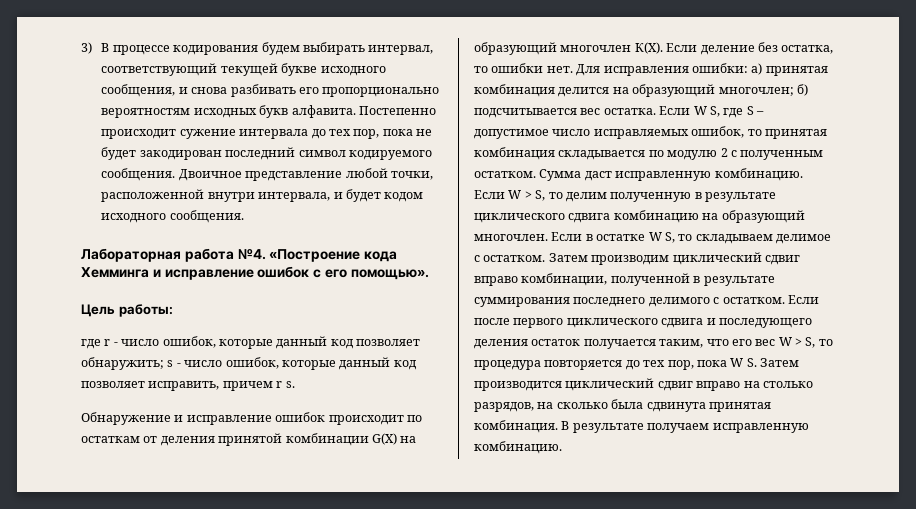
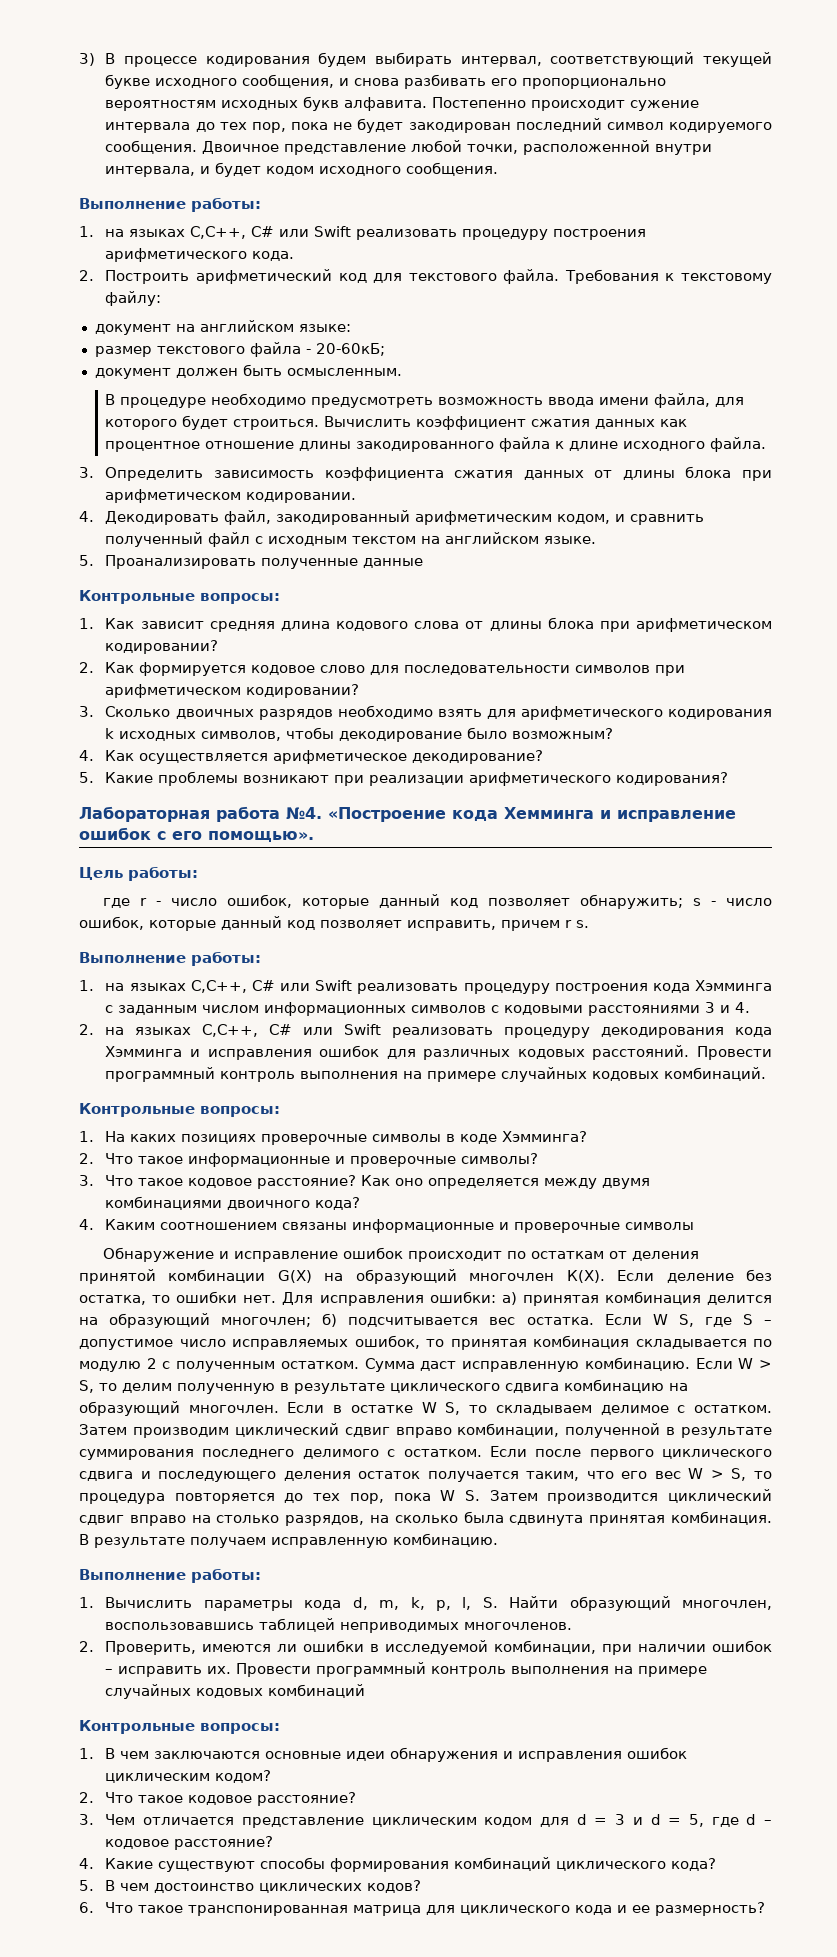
(244, 216) none -> [79,197,261,212] [79,226,647,240] [105,248,295,262] [79,269,772,284] [105,291,162,306] [94,320,351,335] [94,342,385,357] [94,364,402,379] [105,393,745,408] [105,415,688,430] [105,437,767,452] [79,466,773,481] [105,489,357,503] [79,510,705,525] [105,532,597,547] [79,555,424,569] [79,590,280,604] [79,617,772,632] [105,640,219,654] [79,662,686,676] [105,684,360,698] [79,705,773,720] [105,727,614,742] [79,750,544,764] [79,771,729,786] // Выполнение работы: // 1. на языках С,С++, С# или Swift реализовать процедуру построения арифметического кода. // 2. Построить арифметический код для текстового файла. Требования к текстовому файлу: // документ на английском языке: // размер текстового файла - 20-60кБ; // документ должен быть осмысленным. // В процедуре необходимо предусмотреть возможность ввода имени файла, для которого будет строиться. Вычислить коэффициент сжатия данных как процентное отношение длины закодированного файла к длине исходного файла. // 3. Определить зависимость коэффициента сжатия данных от длины блока при арифметическом кодировании. // 4. Декодировать файл, закодированный арифметическим кодом, и сравнить полученный файл с исходным текстом на английском языке. // 5. Проанализировать полученные данные // Контрольные вопросы: // 1. Как зависит средняя длина кодового слова от длины блока при арифметическом кодировании? // 2. Как формируется кодовое слово для последовательности символов при арифметическом кодировании? // 3. Сколько двоичных разрядов необходимо взять для арифметического кодирования k исходных символов, чтобы декодирование было возможным? // 4. Как осуществляется арифметическое декодирование? // 5. Какие проблемы возникают при реализации арифметического кодирования?
(295, 384) none -> [79,951,261,966] [79,980,772,994] [105,1002,751,1016] [79,1024,773,1038] [105,1045,772,1060] [105,1067,767,1082] [79,1103,280,1117] [79,1131,588,1145] [79,1153,539,1167] [79,1175,651,1189] [105,1196,361,1210] [79,1219,695,1233] // Выполнение работы: // 1. на языках С,С++, С# или Swift реализовать процедуру построения кода Хэмминга с заданным числом информационных символов с кодовыми расстояниями 3 и 4. // 2. на языках С,С++, С# или Swift реализовать процедуру декодирования кода Хэмминга и исправления ошибок для различных кодовых расстояний. Провести программный контроль выполнения на примере случайных кодовых комбинаций. // Контрольные вопросы: // 1. На каких позициях проверочные символы в коде Хэмминга? // 2. Что такое информационные и проверочные символы? // 3. Что такое кодовое расстояние? Как оно определяется между двумя комбинациями двоичного кода? // 4. Каким соотношением связаны информационные и проверочные символы
(562, 447) none -> [79,1568,261,1583] [79,1596,773,1611] [105,1618,573,1633] [79,1640,773,1655] [105,1662,708,1677] [105,1684,366,1699] [79,1720,280,1734] [79,1747,688,1762] [105,1770,272,1783] [79,1792,357,1806] [79,1814,772,1828] [105,1836,274,1850] [79,1857,717,1872] [79,1880,422,1893] [79,1902,766,1916] // Выполнение работы: // 1. Вычислить параметры кода d, m, k, p, l, S. Найти образующий многочлен, воспользовавшись таблицей неприводимых многочленов. // 2. Проверить, имеются ли ошибки в исследуемой комбинации, при наличии ошибок – исправить их. Провести программный контроль выполнения на примере случайных кодовых комбинаций // Контрольные вопросы: // 1. В чем заключаются основные идеи обнаружения и исправления ошибок циклическим кодом? // 2. Что такое кодовое расстояние? // 3. Чем отличается представление циклическим кодом для d = 3 и d = 5, где d – кодовое расстояние? // 4. Какие существуют способы формирования комбинаций циклического кода? // 5. В чем достоинство циклических кодов? // 6. Что такое транспонированная матрица для циклического кода и ее размерность?

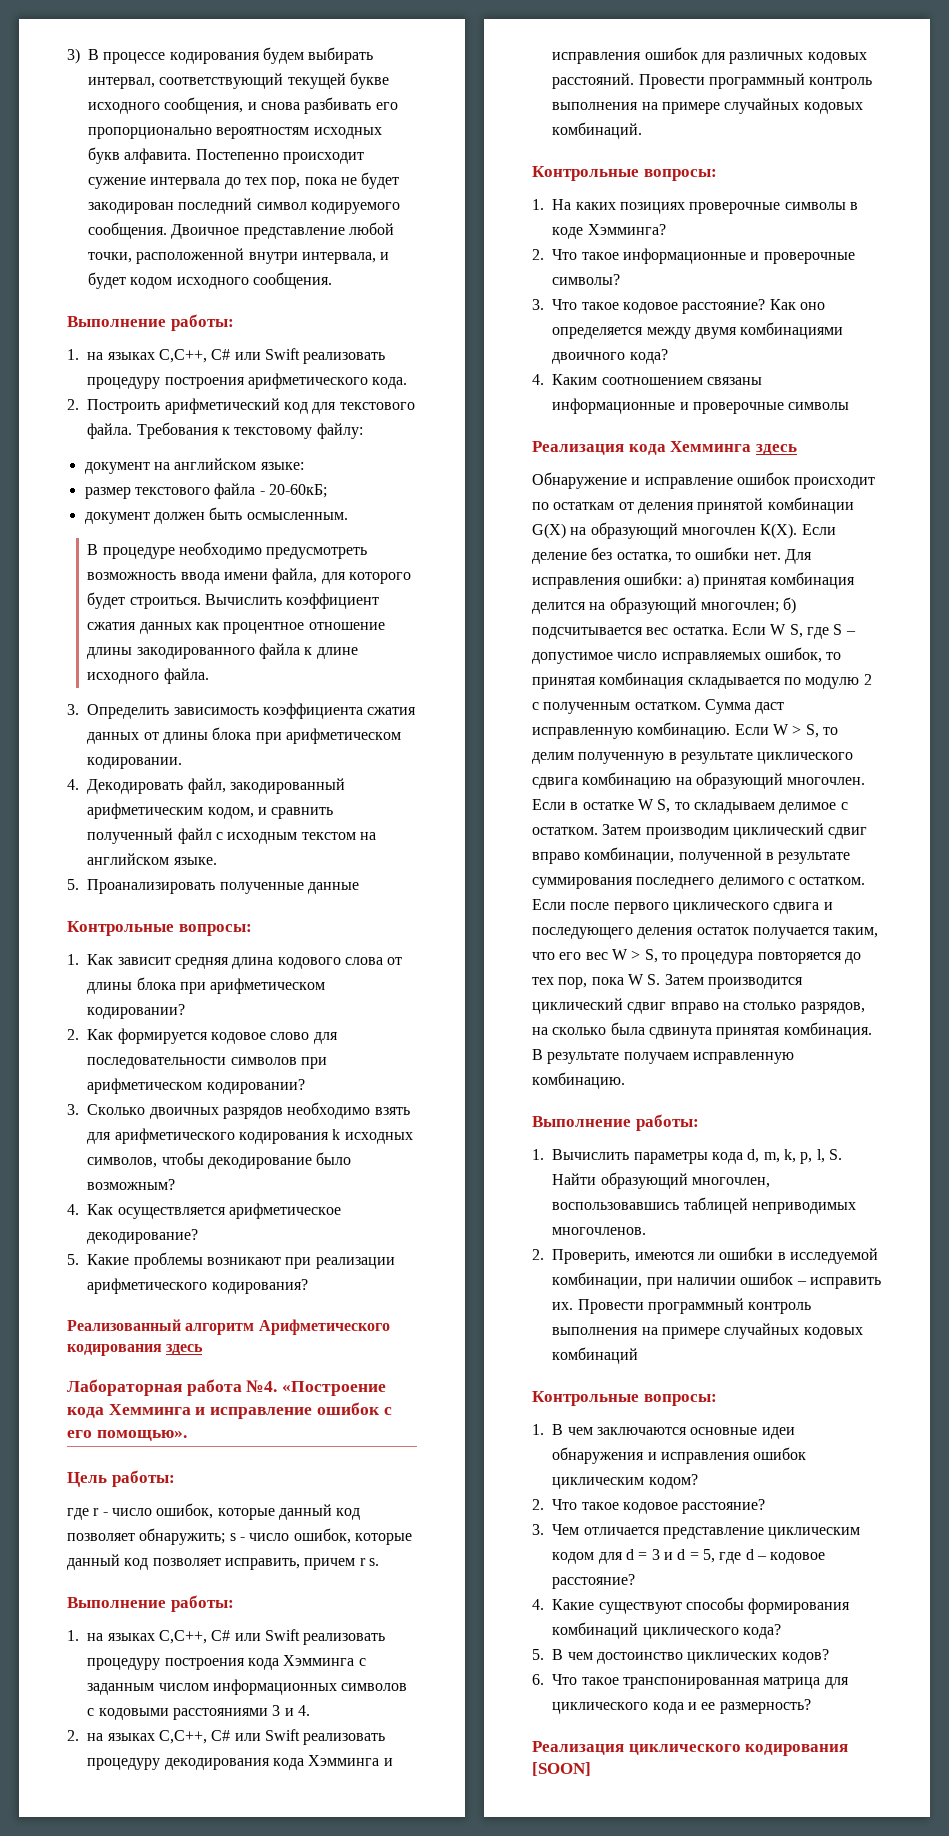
(729, 779) none -> [67,1319,390,1335] [67,1344,204,1356] // Реализованный алгоритм Арифметического кодирования здесь
(695, 1226) none -> [532,441,797,455] // Реализация кода Хемминга здесь
(766, 1909) none -> [532,1741,849,1756] [532,1762,591,1776] // Реализация циклического кодирования [SOON]

